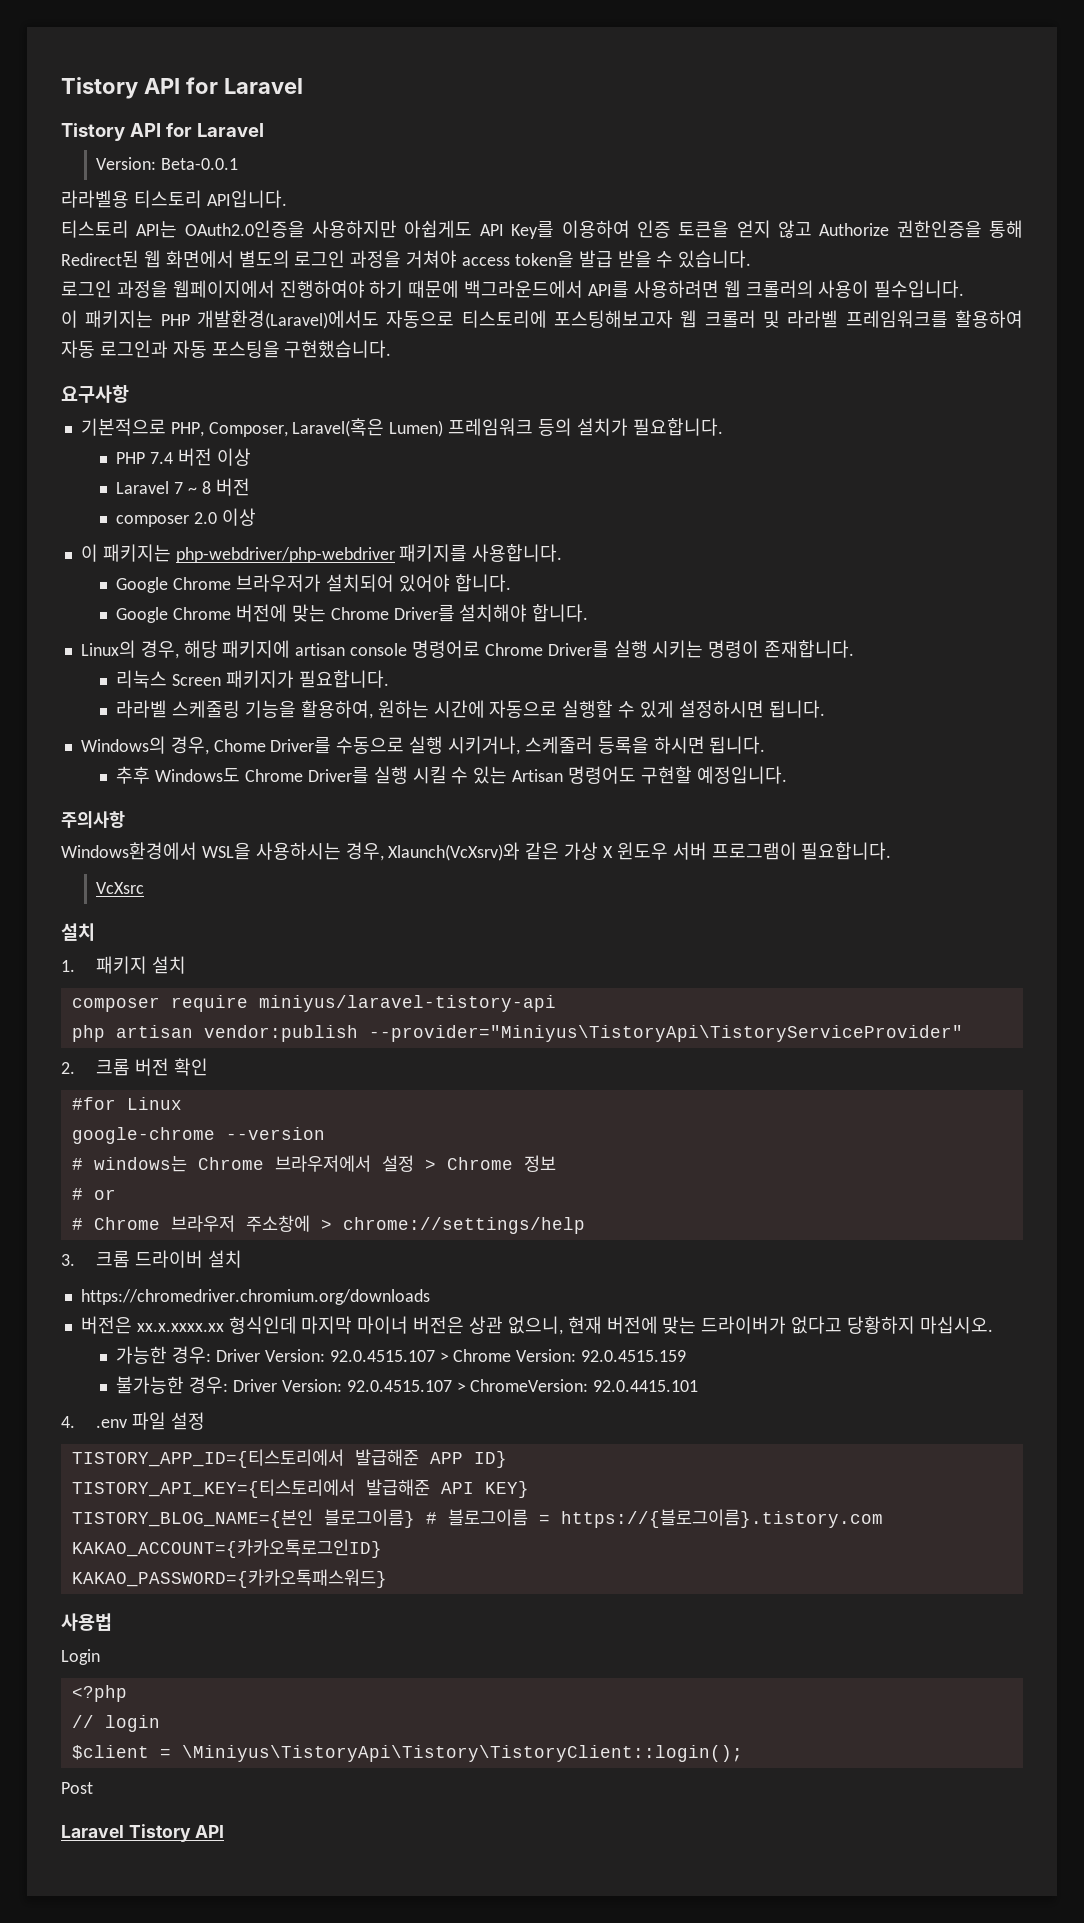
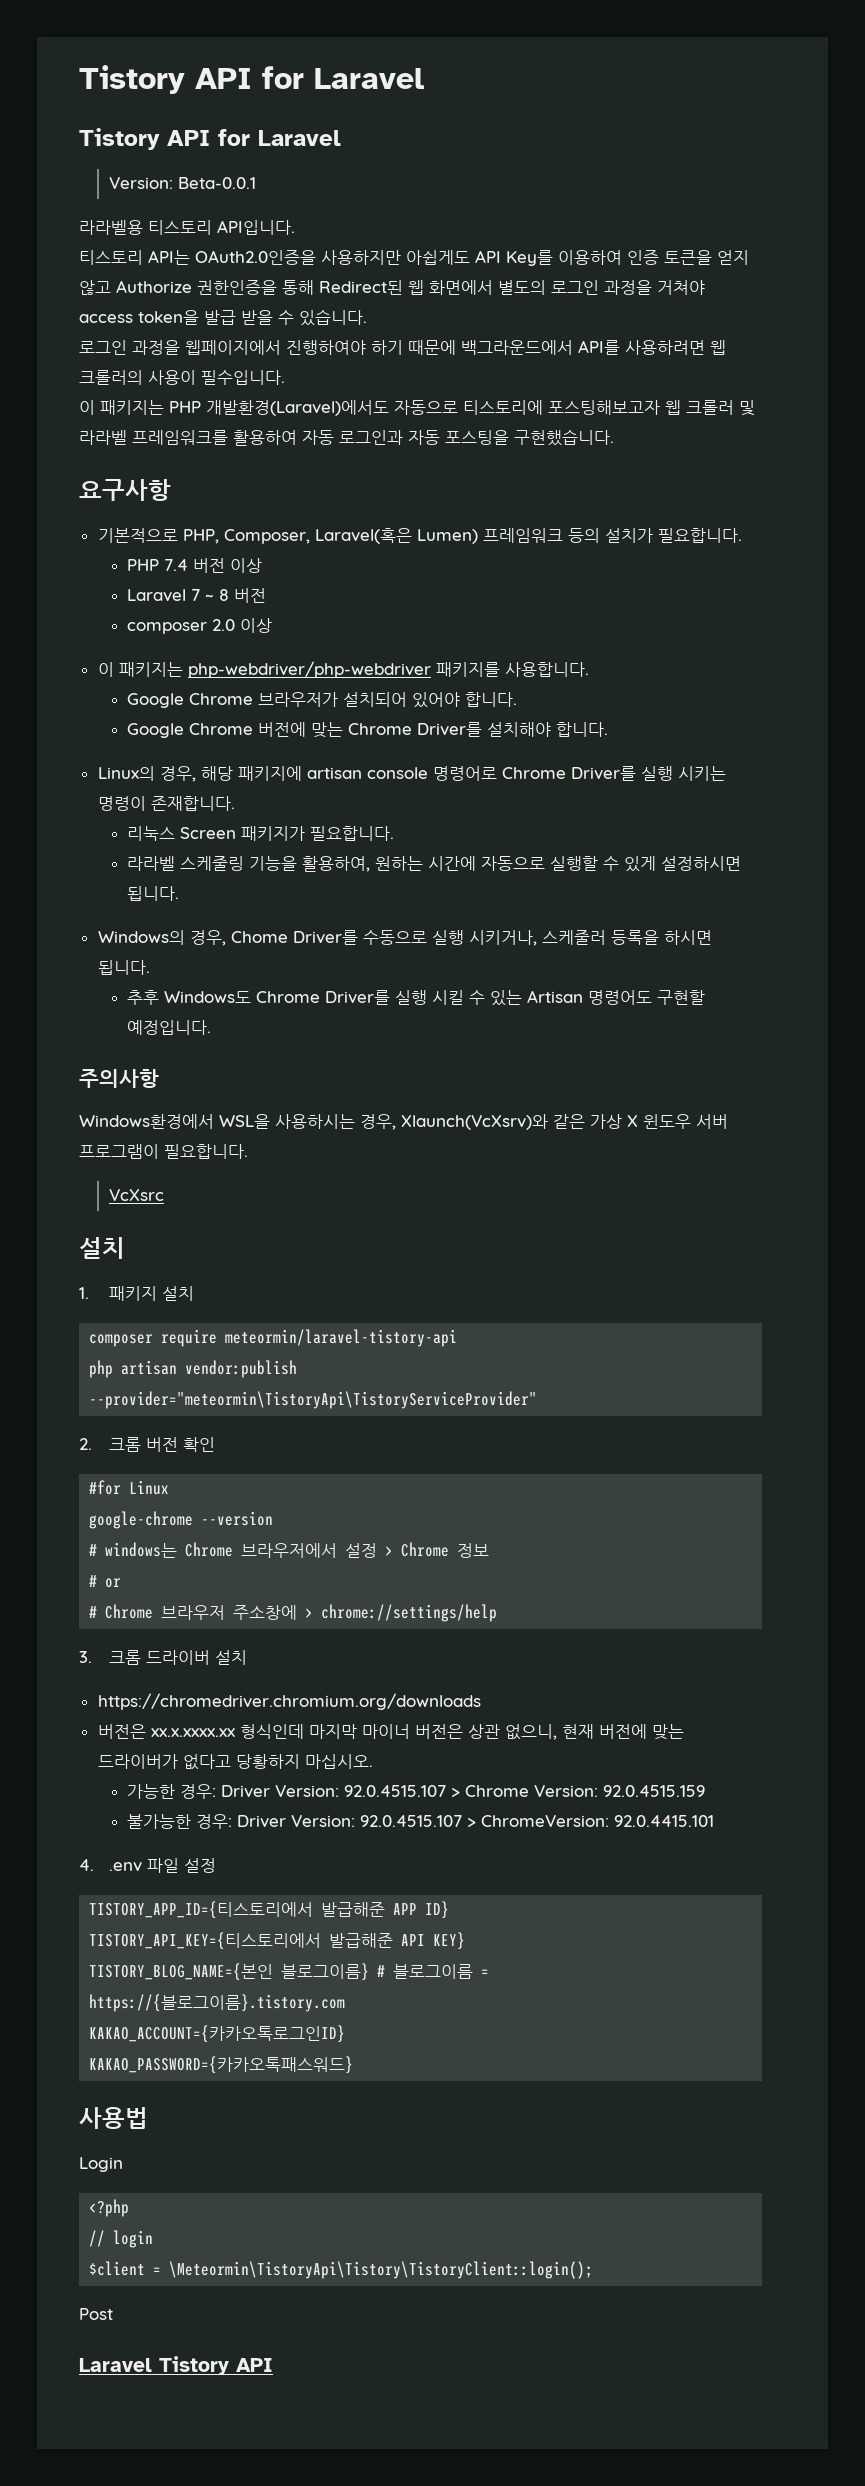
[258,995,556,1012] miniyus/laravel-tistory-api -> [225,1329,458,1347] meteormin/laravel-tistory-api
[368,1025,963,1042] --provider="Miniyus\TistoryApi\TistoryServiceProvider" -> [89,1391,538,1409] --provider="meteormin\TistoryApi\TistoryServiceProvider"
[181,1745,743,1762] \Miniyus\TistoryApi\Tistory\TistoryClient::login(); -> [169,2261,594,2279] \Meteormin\TistoryApi\Tistory\TistoryClient::login();

